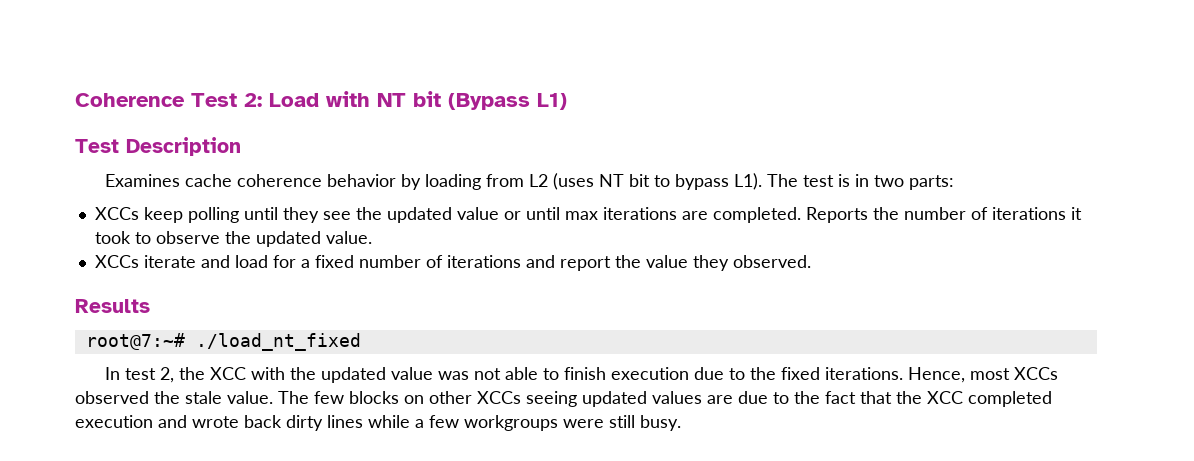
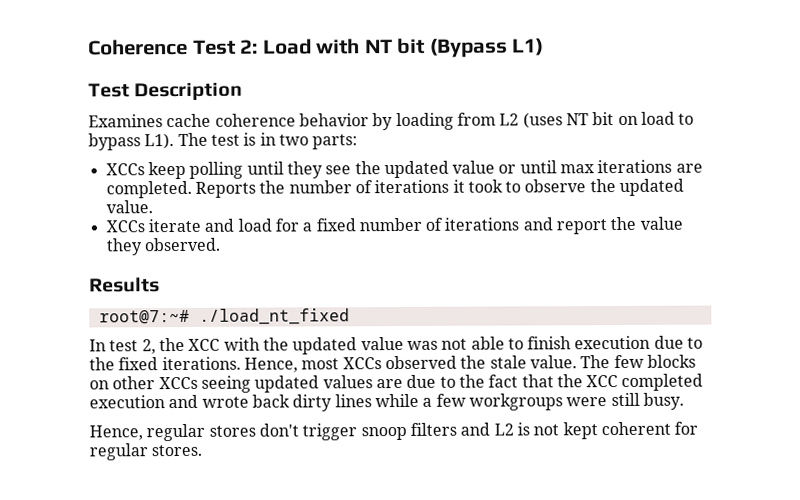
(650, 180) none -> [617,111,675,126] on load
(681, 423) none -> [89,421,699,442] [89,443,203,461] // Hence, regular stores don't trigger snoop filters and L2 is not kept coherent for regular stores.

